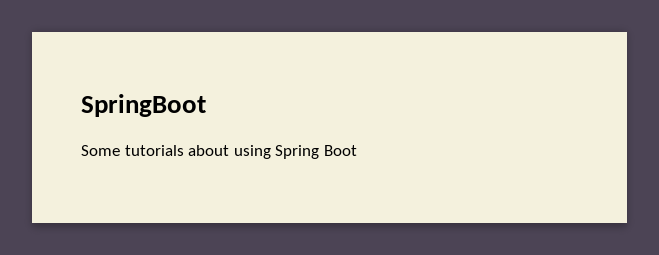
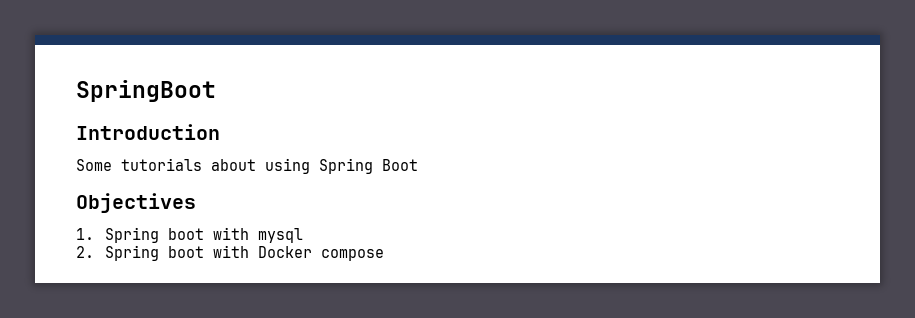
(206, 105) none -> [76,124,220,140] // Introduction
(357, 150) none -> [76,193,196,213] [76,227,303,243] [76,245,384,261] // Objectives // 1. Spring boot with mysql // 2. Spring boot with Docker compose

